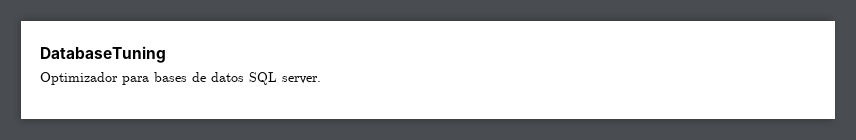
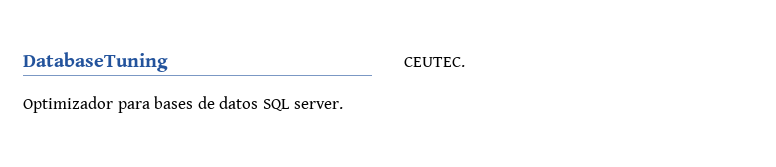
(321, 80) none -> [404,57,465,67] CEUTEC.

